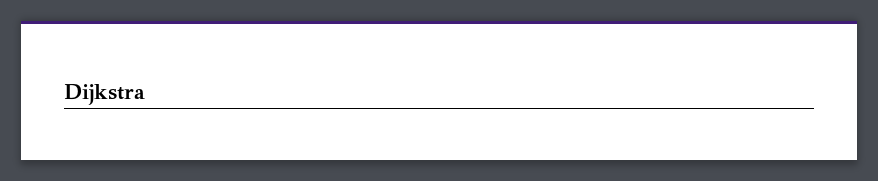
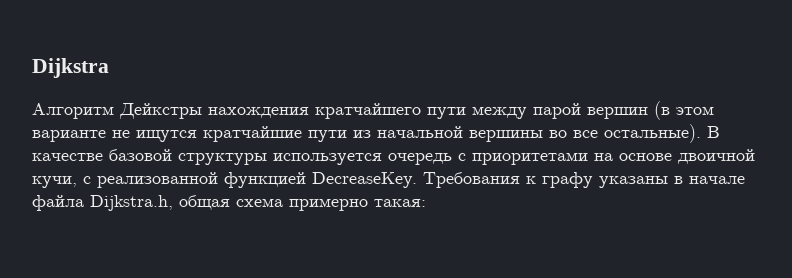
(145, 94) none -> [32,101,714,120] [32,124,720,143] [32,149,755,165] [32,172,745,188] [32,195,426,211] // Алгоритм Дейкстры нахождения кратчайшего пути между парой вершин (в этом варианте не ищутся кратчайшие пути из начальной вершины во все остальные). В качестве базовой структуры используется очередь с приоритетами на основе двоичной кучи, с реализованной функцией DecreaseKey. Требования к графу указаны в начале файла Dijkstra.h, общая схема примерно такая:

